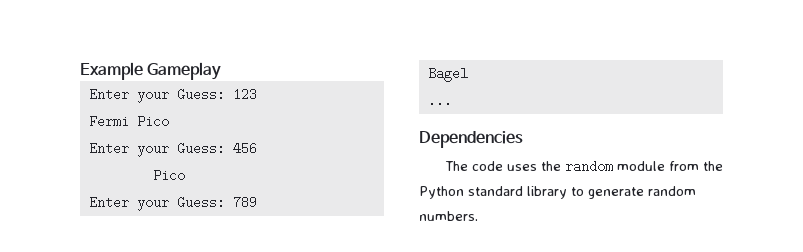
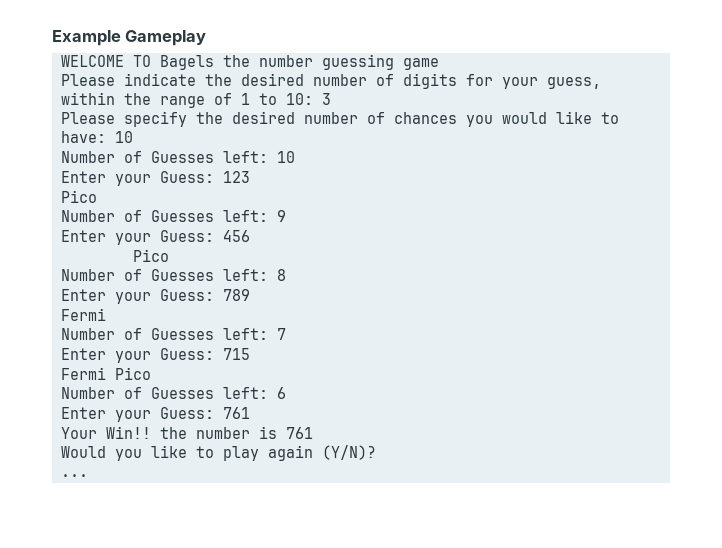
(222, 71) none -> [61,54,439,70] [61,73,601,89] [61,92,331,108] [61,111,619,127] [61,131,133,143] [61,151,295,163] // WELCOME TO Bagels the number guessing game // Please indicate the desired number of digits for your guess, within the range of 1 to 10: 3 // Please specify the desired number of chances you would like to have: 10 // Number of Guesses left: 10
[88,115,169,128] Fermi Pico -> [61,190,97,203] [61,210,286,222] Pico // Number of Guesses left: 9
(185, 175) none -> [61,269,286,281] // Number of Guesses left: 8
[427,67,468,82] [427,94,452,107] [419,131,523,148] [444,160,723,173] [419,186,696,199] [419,211,478,221] Bagel // ... // Dependencies // The code uses the random module from the Python standard library to generate random numbers. -> [61,308,106,321] [61,328,286,340] [61,348,250,363] [61,367,151,380] [61,387,286,399] [61,407,250,422] [61,426,313,439] [61,445,376,461] [61,474,88,477] Fermi // Number of Guesses left: 7 // Enter your Guess: 715 // Fermi Pico // Number of Guesses left: 6 // Enter your Guess: 761 // Your Win!! the number is 761 // Would you like to play again (Y/N)? // ...

